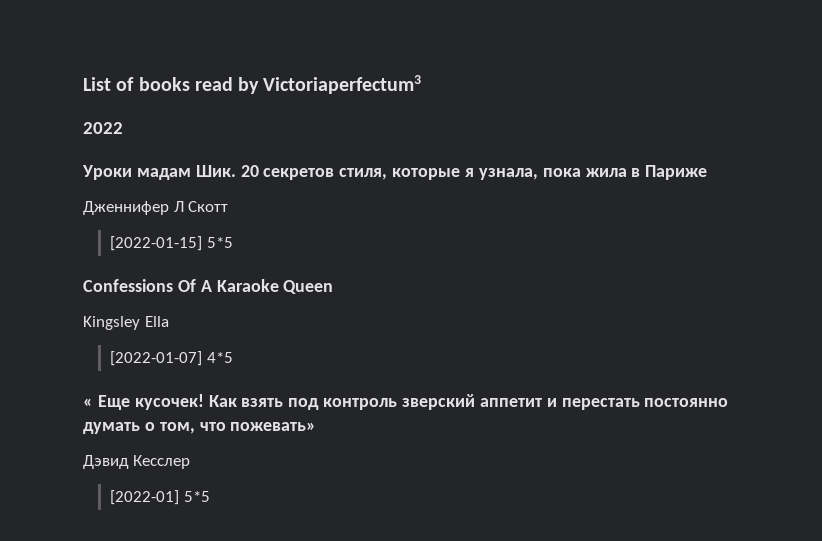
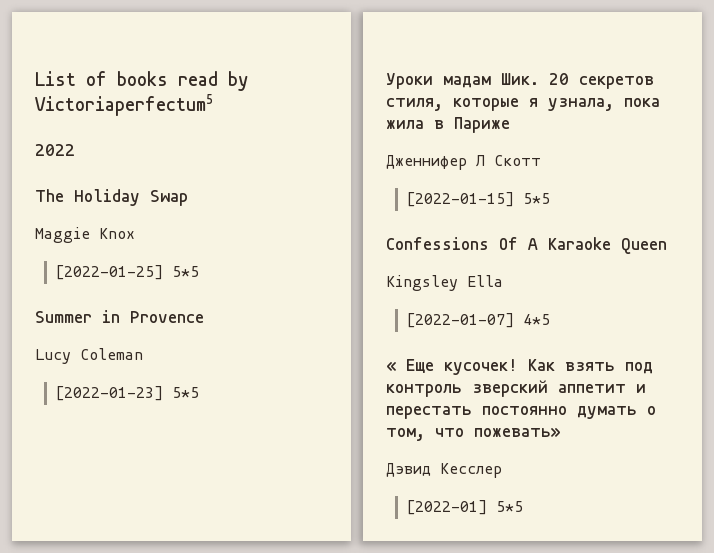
[263,75,422,94] Victoriaperfectum3 -> [35,94,213,116] Victoriaperfectum5
(123, 128) none -> [35,189,188,206] [35,227,135,243] [55,265,200,280] [35,310,204,323] [35,348,143,364] [55,386,200,401] // The Holiday Swap // Maggie Knox // [2022-01-25] 5*5 // Summer in Provence // Lucy Coleman // [2022-01-23] 5*5

